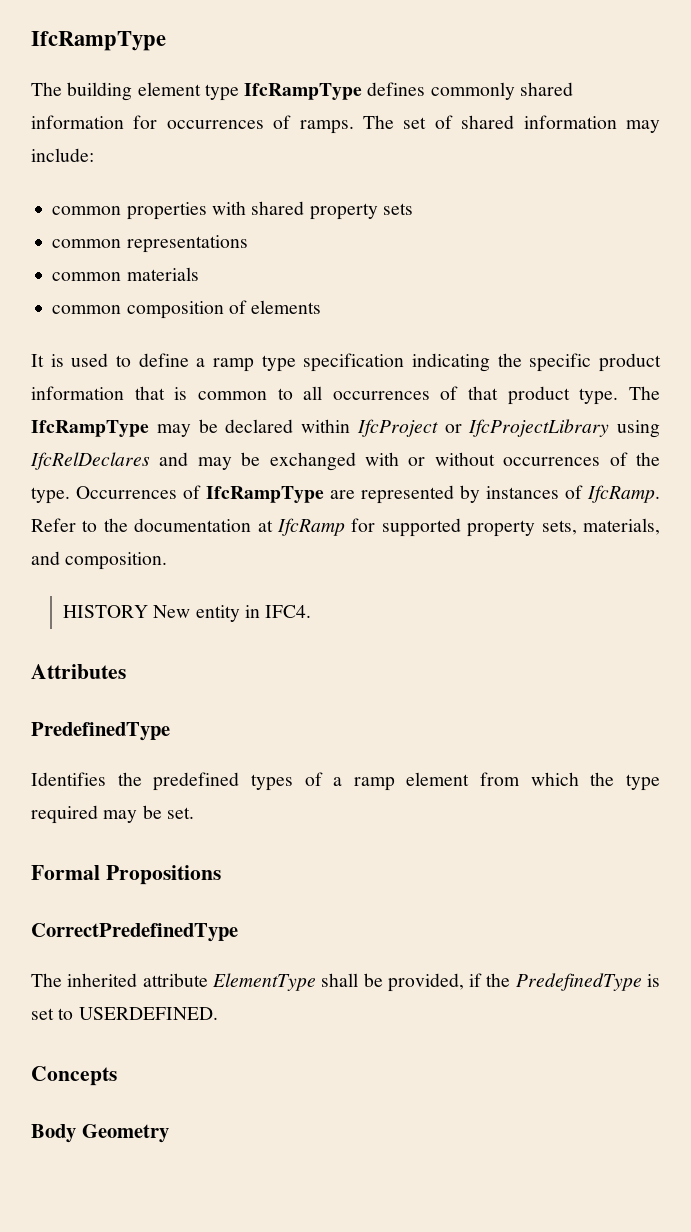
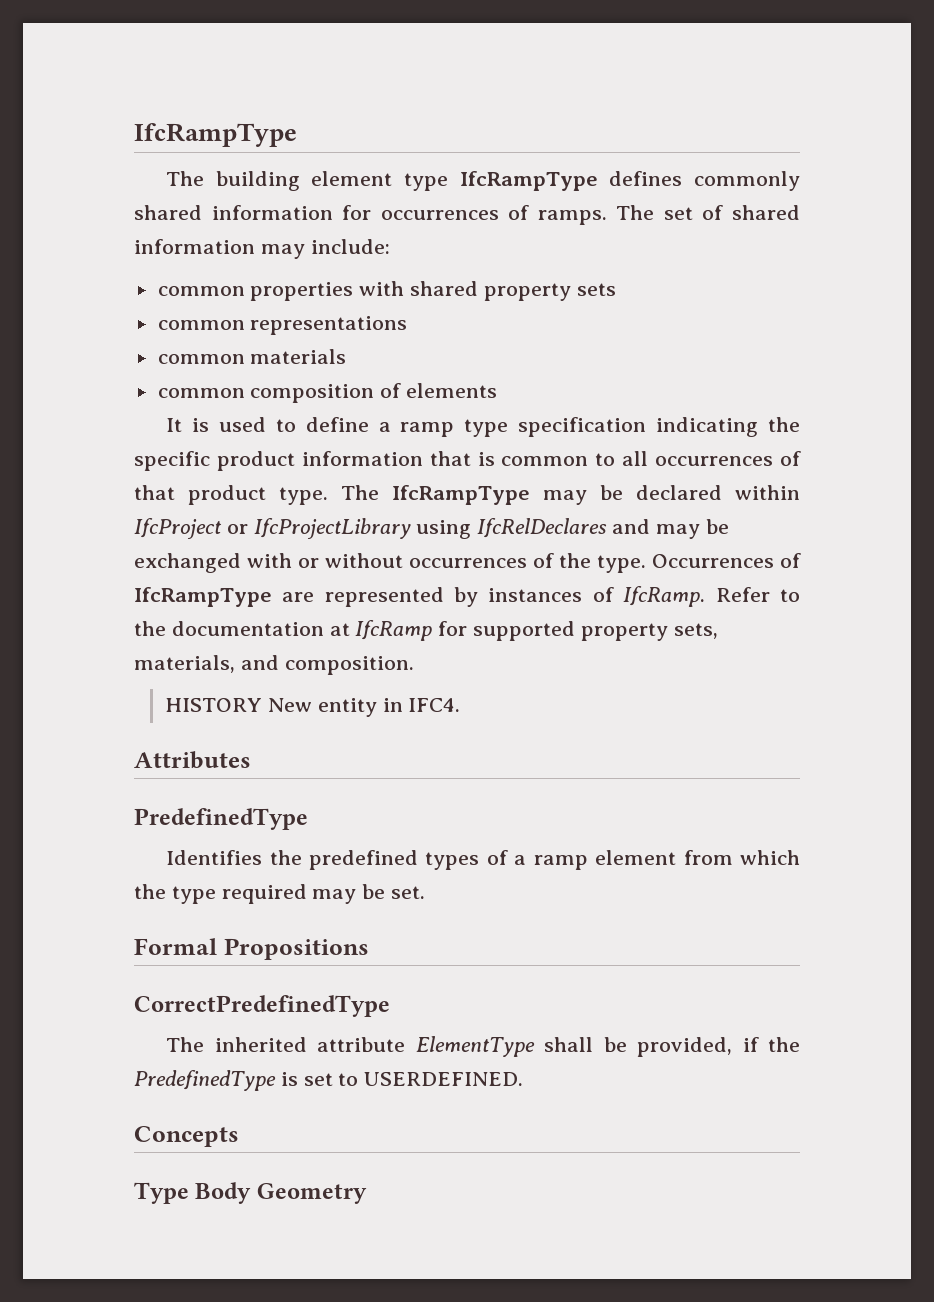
(117, 1076) none -> [134,1182,189,1204] Type

